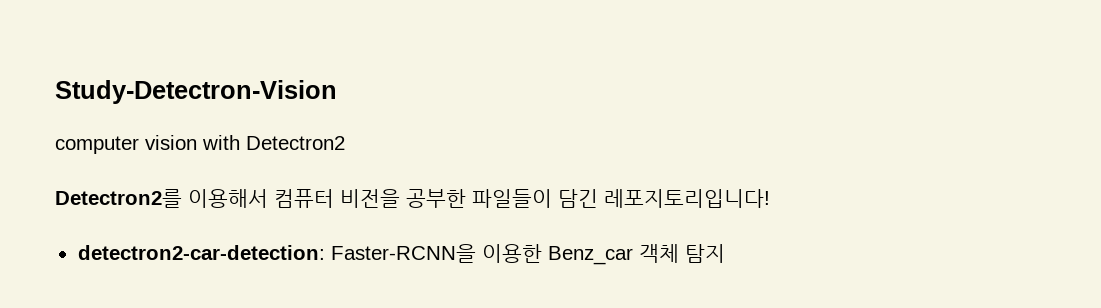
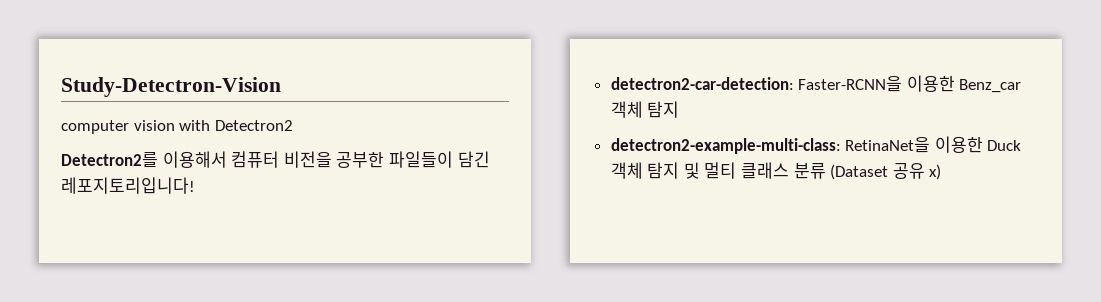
(725, 253) none -> [610,136,1022,154] [610,162,942,180] // detectron2-example-multi-class: RetinaNet을 이용한 Duck 객체 탐지 및 멀티 클래스 분류 (Dataset 공유 x)

